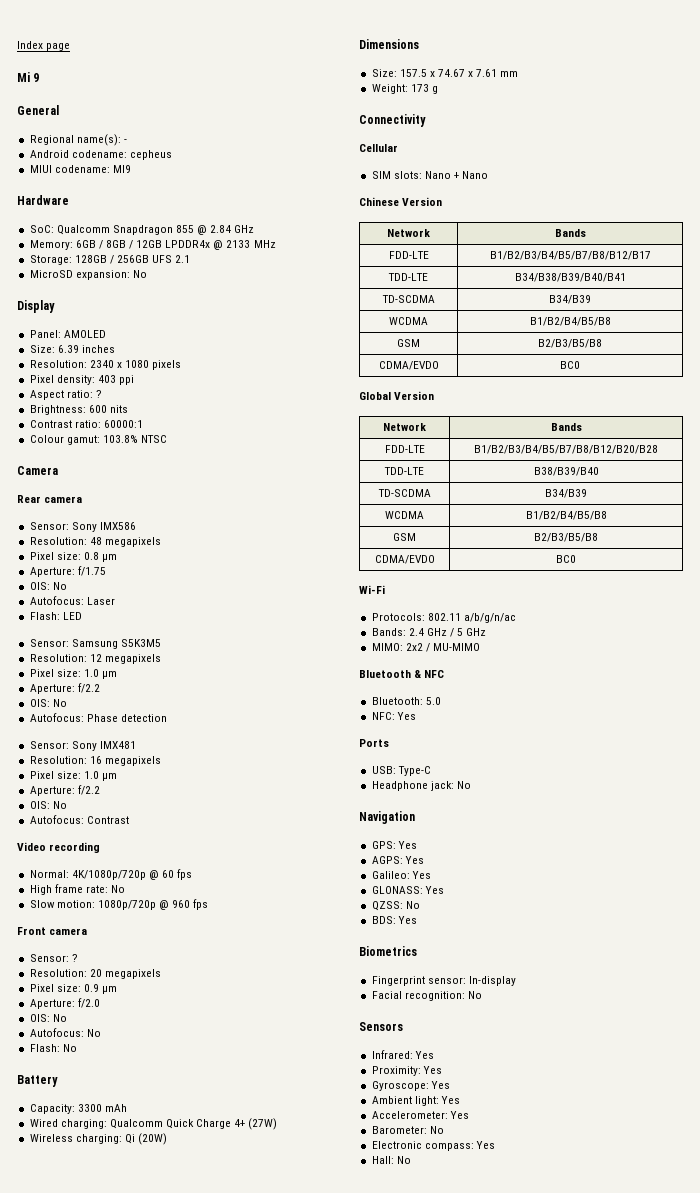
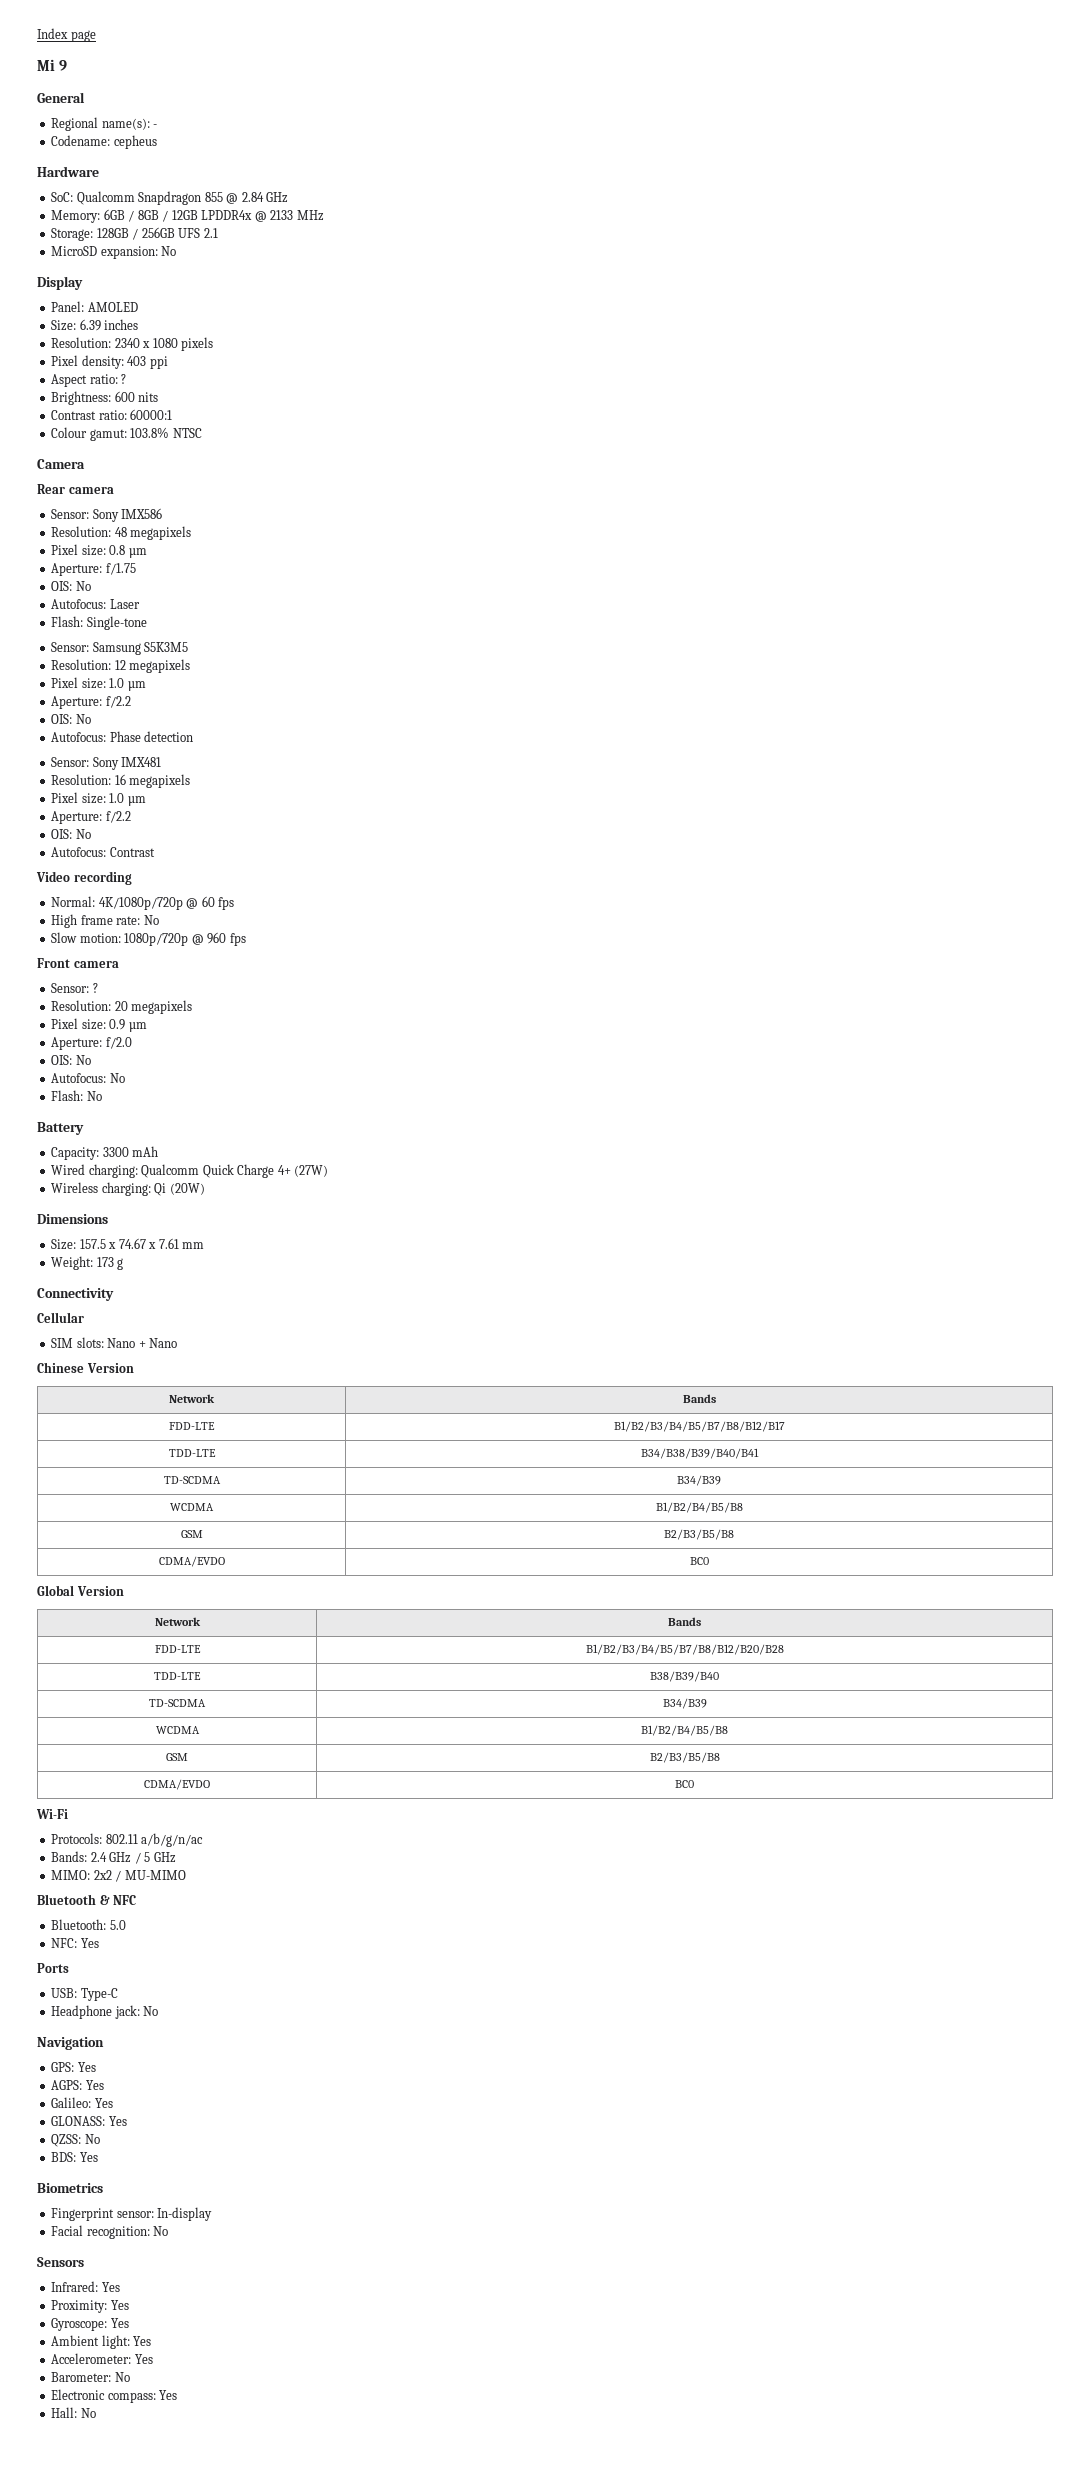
[29,150,127,158] Android codename: -> [51,135,111,146] Codename:
[29,165,131,173] // MIUI codename: MI9 -> (157, 142) none
[62,612,82,620] LED -> [86,616,147,630] Single-tone

